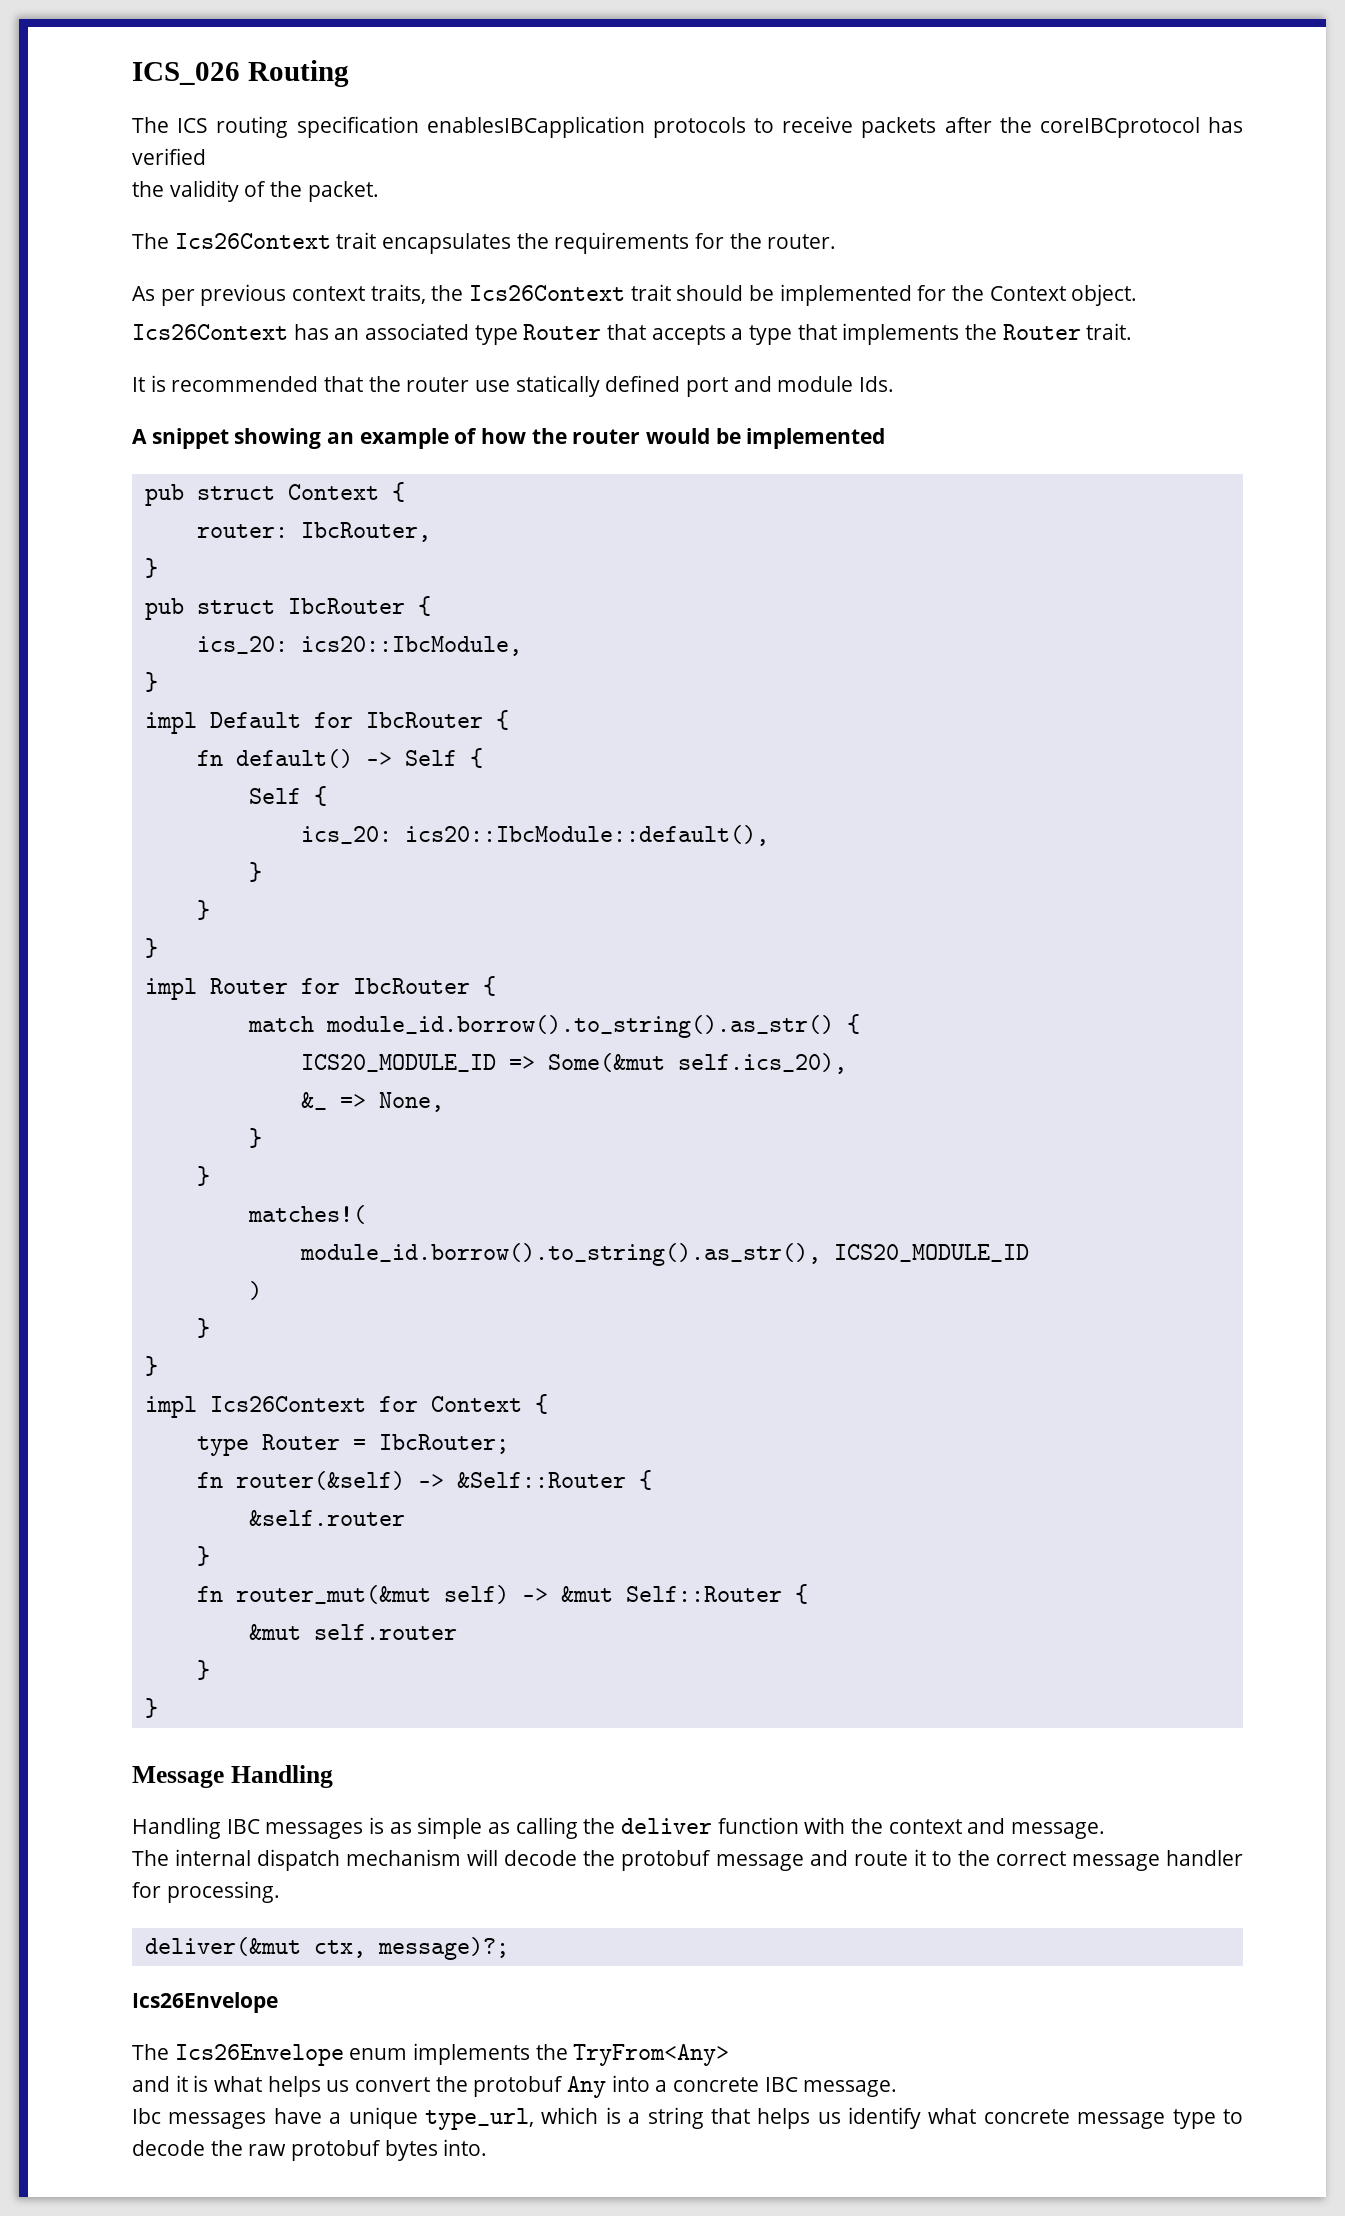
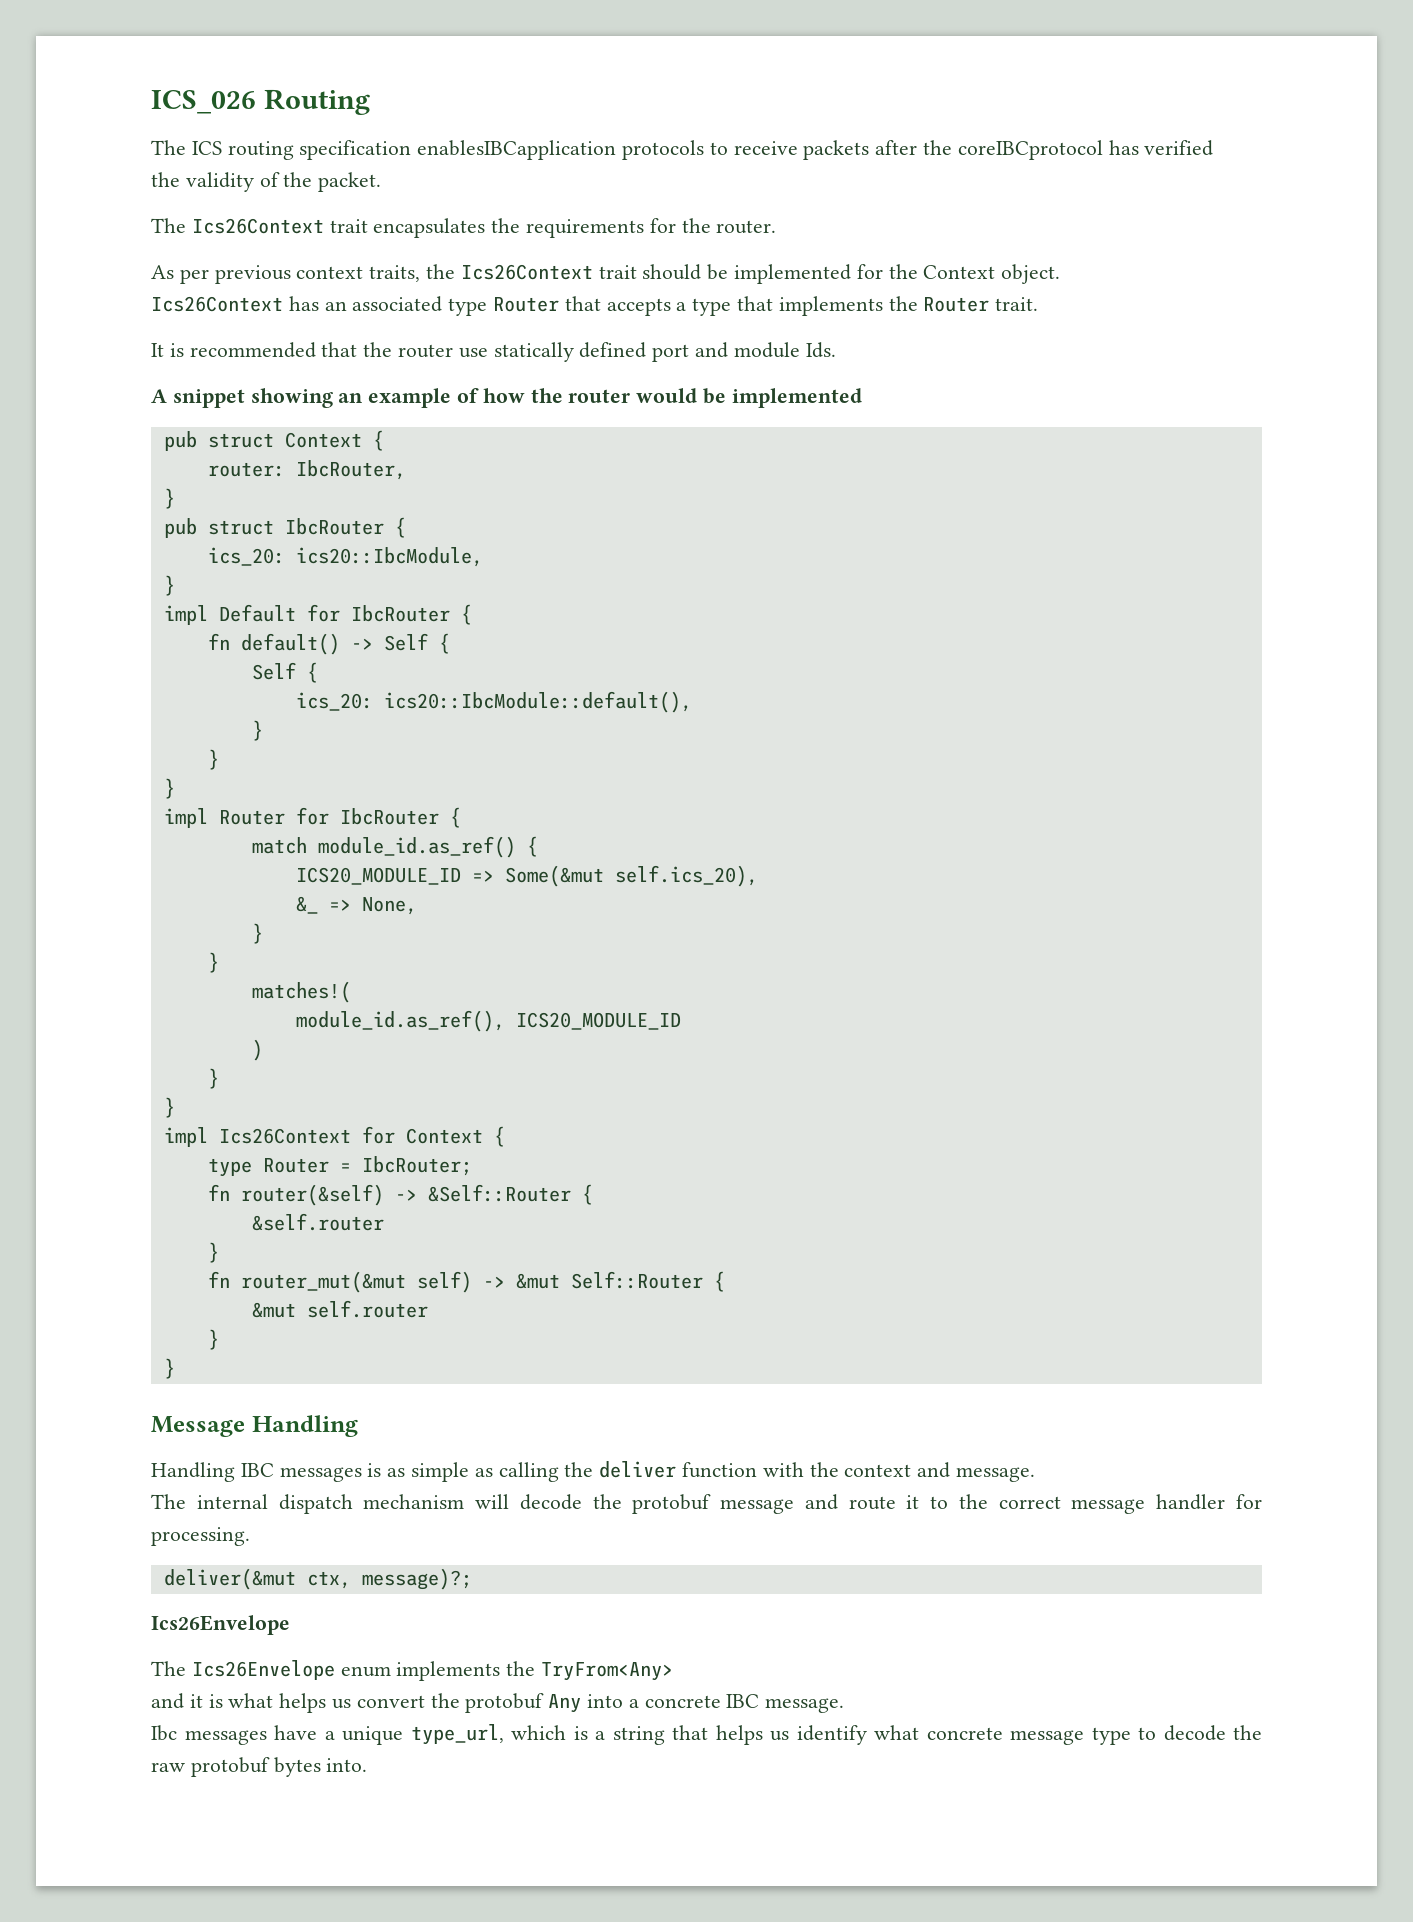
[325,1015,834,1038] module_id.borrow().to_string().as_str() -> [317,836,516,858] module_id.as_ref()
[299,1243,821,1266] module_id.borrow().to_string().as_str(), -> [295,1010,505,1032] module_id.as_ref(),

